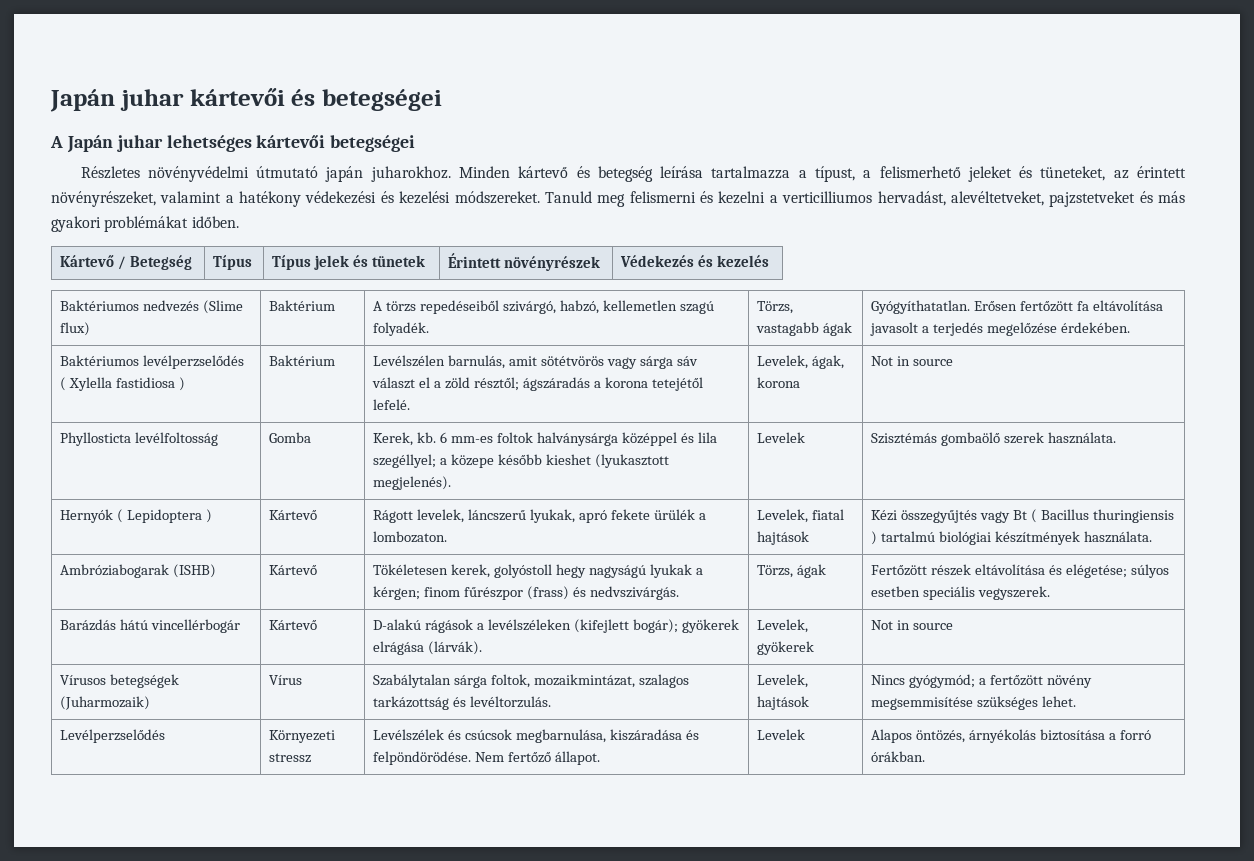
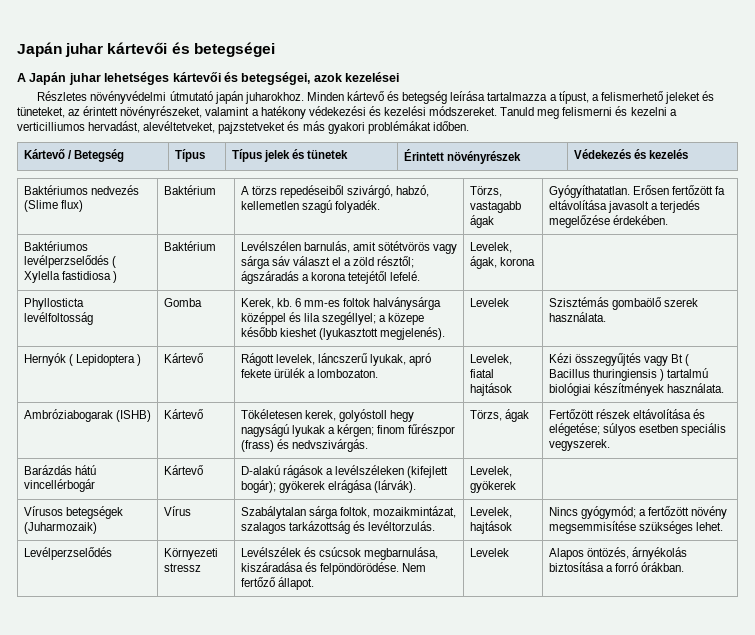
[330,135,416,152] betegségei -> [223,72,399,85] és betegségei, azok kezelései
[871,356,954,366] Not in source -> (535, 261) none
[871,620,954,630] Not in source -> (516, 487) none

